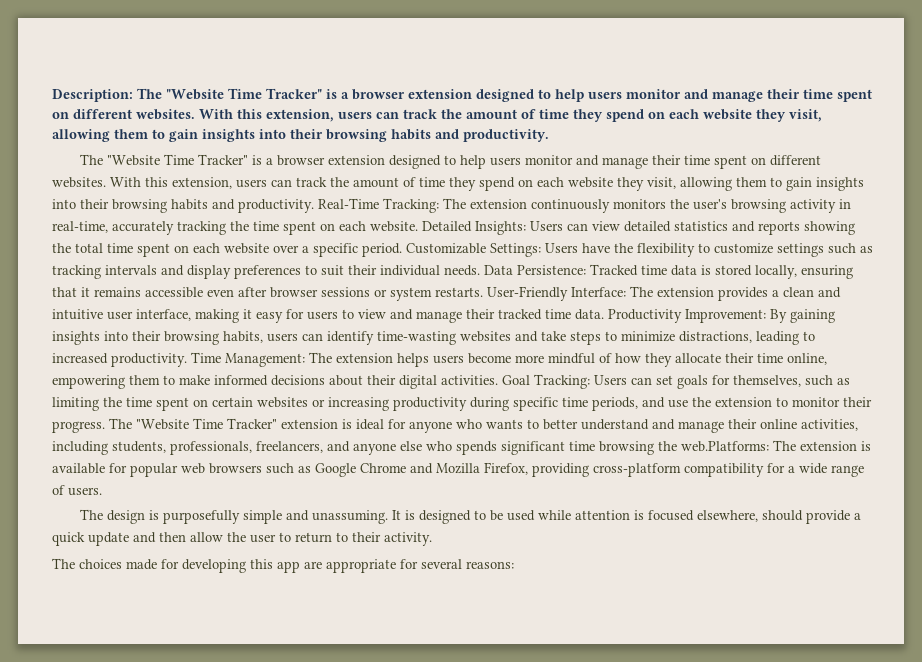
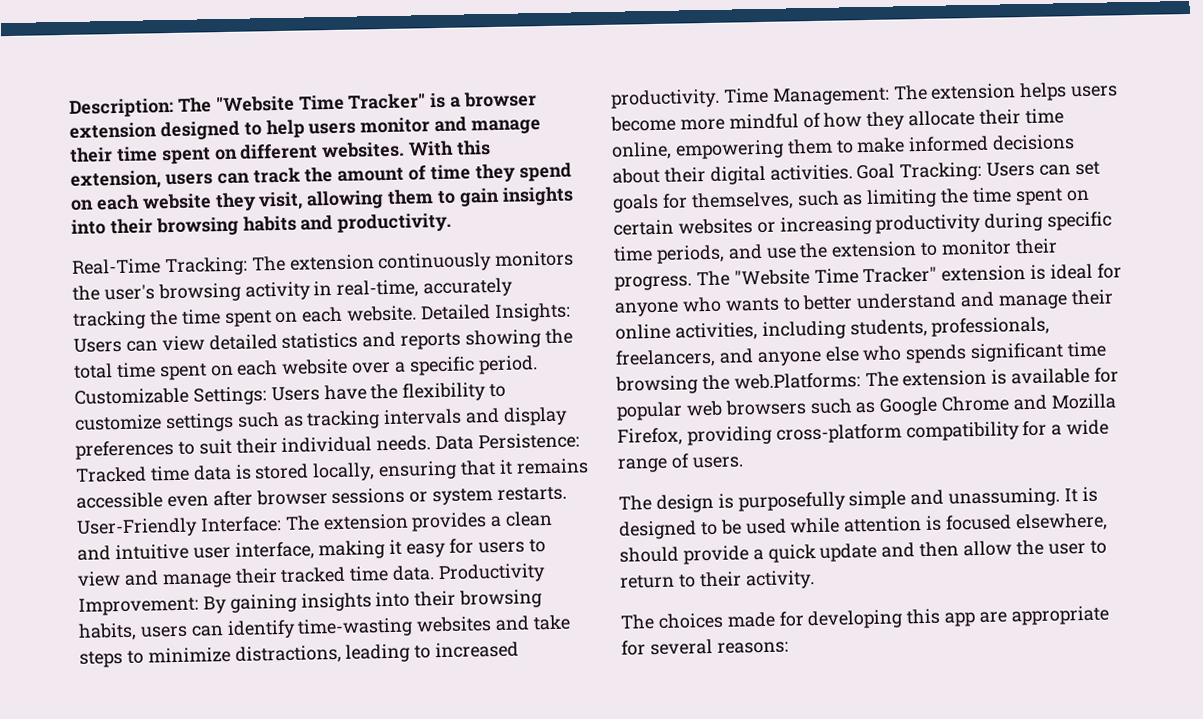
[80,154,822,169] [52,177,864,191] [52,199,314,213] The "Website Time Tracker" is a browser extension designed to help users monitor and manage their time spent on different websites. With this extension, users can track the amount of time they spend on each website they visit, allowing them to gain insights into their browsing habits and productivity. -> (453, 222) none

